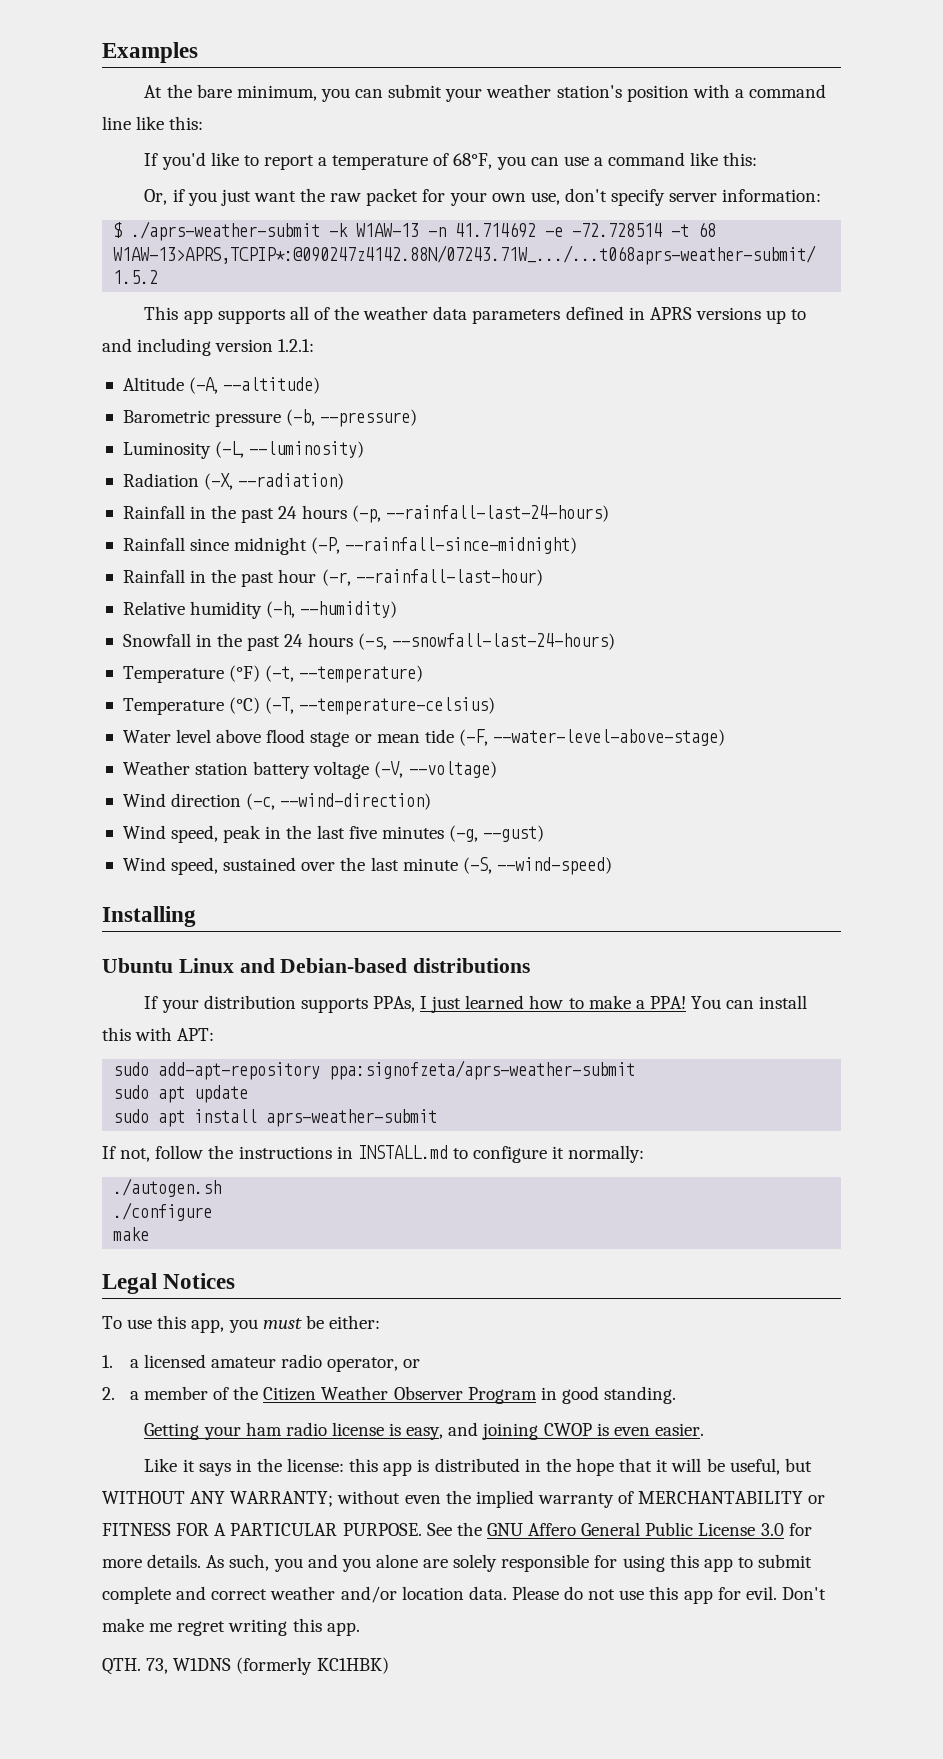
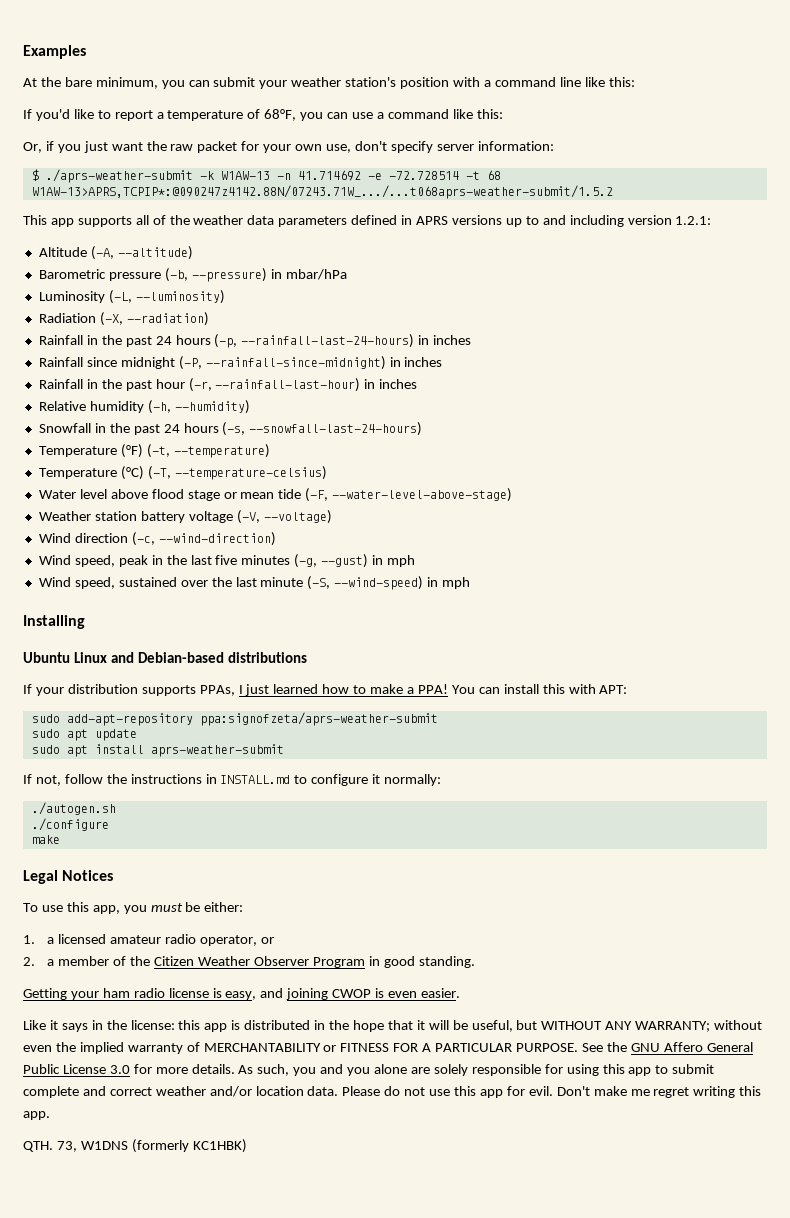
(418, 418) none -> [270,269,347,280] in mbar/hPa
(609, 513) none -> [418,335,472,345] in inches
(578, 545) none -> [389,357,443,367] in inches
(543, 577) none -> [364,379,418,389] in inches
(545, 833) none -> [372,555,416,567] in mph
(612, 866) none -> [427,577,471,589] in mph

